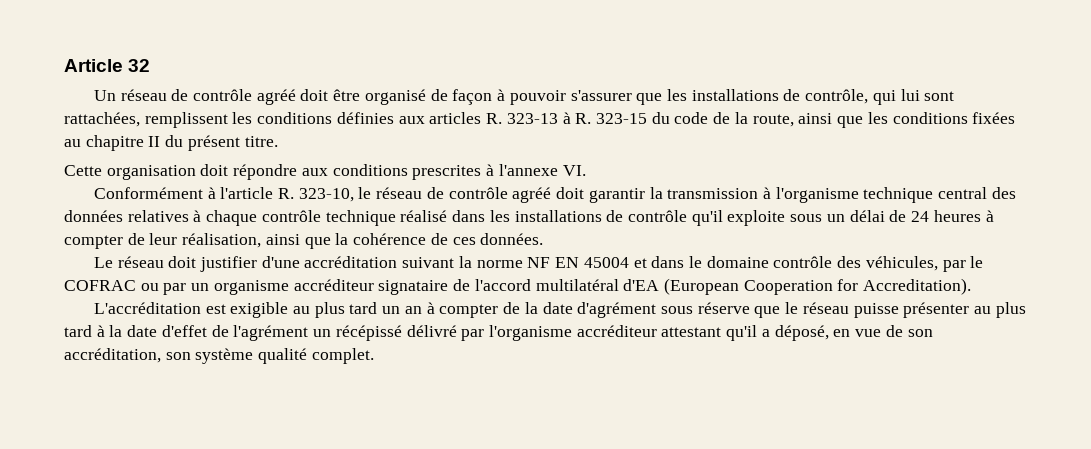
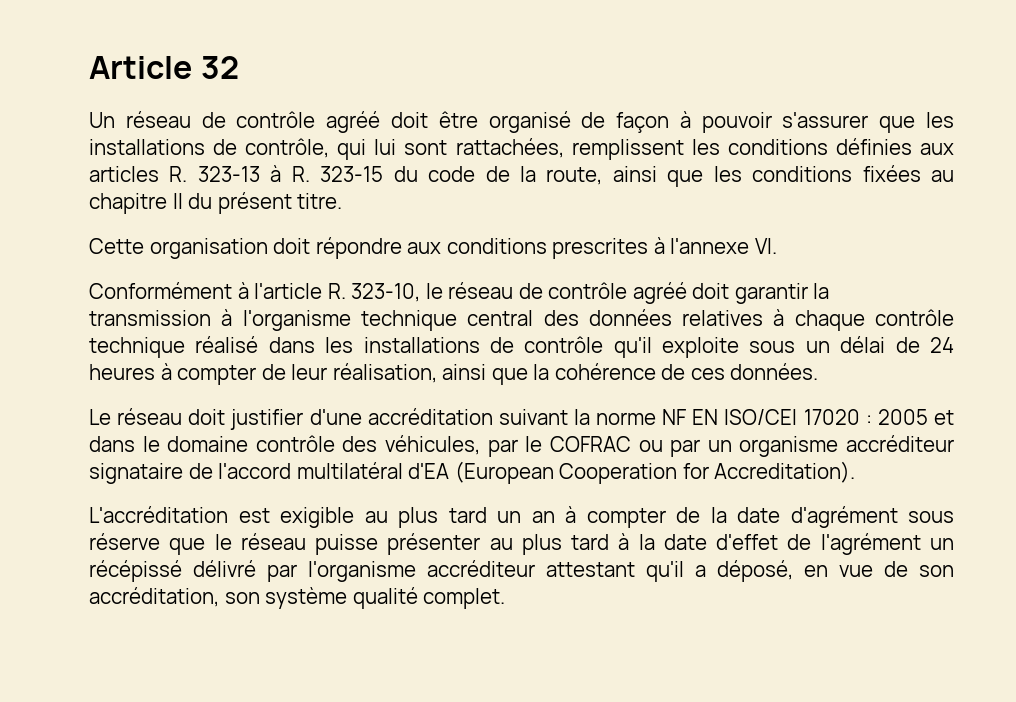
[583,257,629,268] 45004 -> [724,409,928,425] ISO/CEI 17020 : 2005

